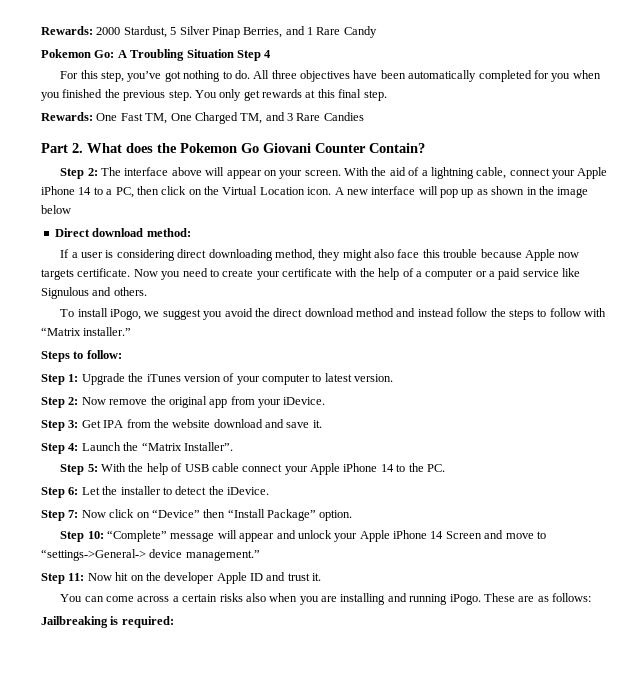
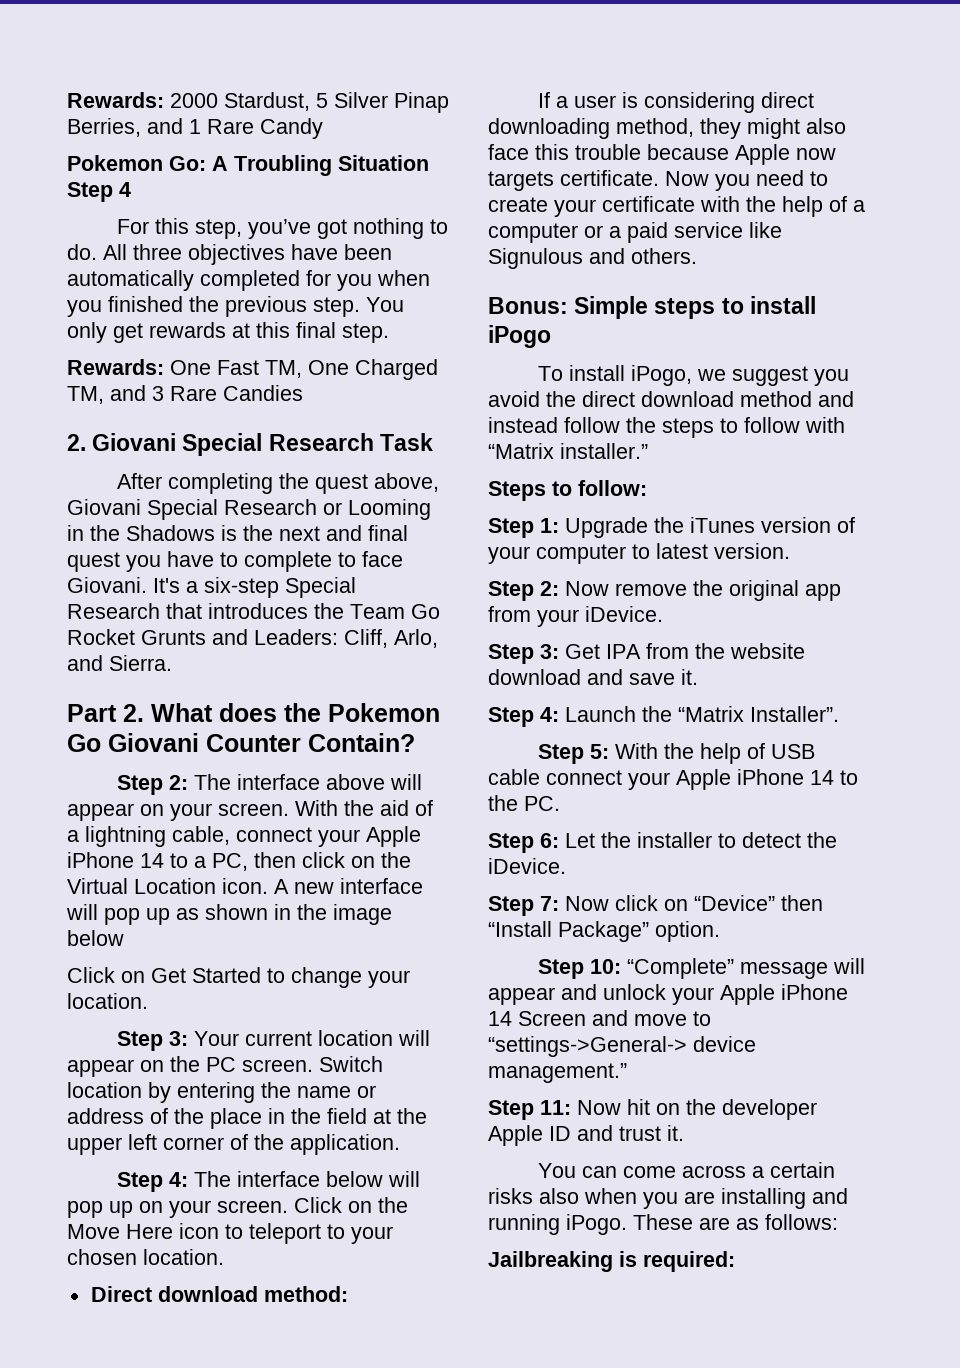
(364, 116) none -> [67,433,433,456] [116,473,439,494] [67,499,431,520] [67,525,408,541] [67,551,403,572] [67,577,356,598] [67,603,440,619] [67,629,438,648] [67,655,172,671] // 2. Giovani Special Research Task // After completing the quest above, Giovani Special Research or Looming in the Shadows is the next and final quest you have to complete to face Giovani. It's a six-step Special Research that introduces the Team Go Rocket Grunts and Leaders: Cliff, Arlo, and Sierra.
(71, 209) none -> [67,967,410,988] [67,993,148,1009] [116,1030,430,1051] [67,1056,383,1077] [67,1082,376,1103] [67,1108,427,1129] [67,1134,400,1155] [116,1171,420,1192] [67,1197,408,1218] [67,1223,393,1244] [67,1249,224,1265] // Click on Get Started to change your location. // Step 3: Your current location will appear on the PC screen. Switch location by entering the name or address of the place in the field at the upper left corner of the application. // Step 4: The interface below will pop up on your screen. Click on the Move Here icon to teleport to your chosen location.
(147, 291) none -> [488,296,816,319] [488,325,551,348] // Bonus: Simple steps to install iPogo

